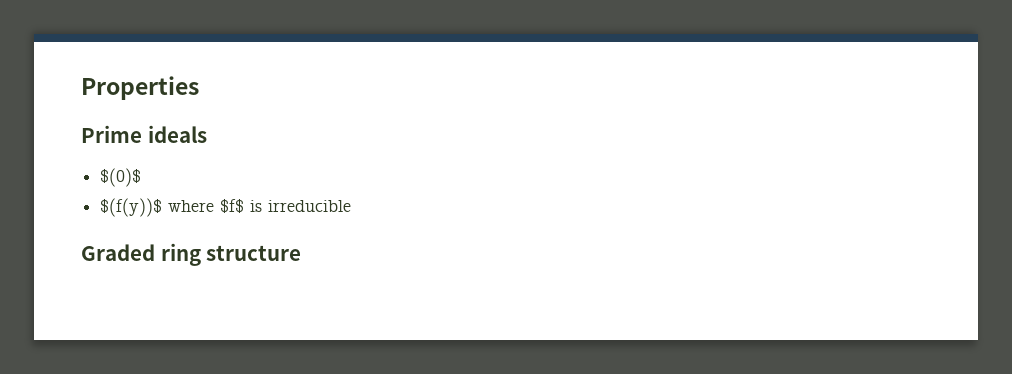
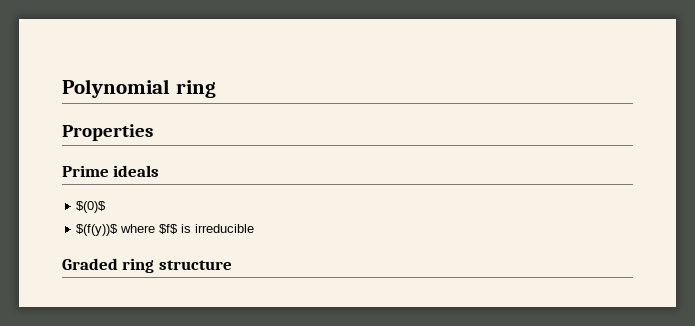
(81, 88) none -> [62,79,216,98] Polynomial ring //

